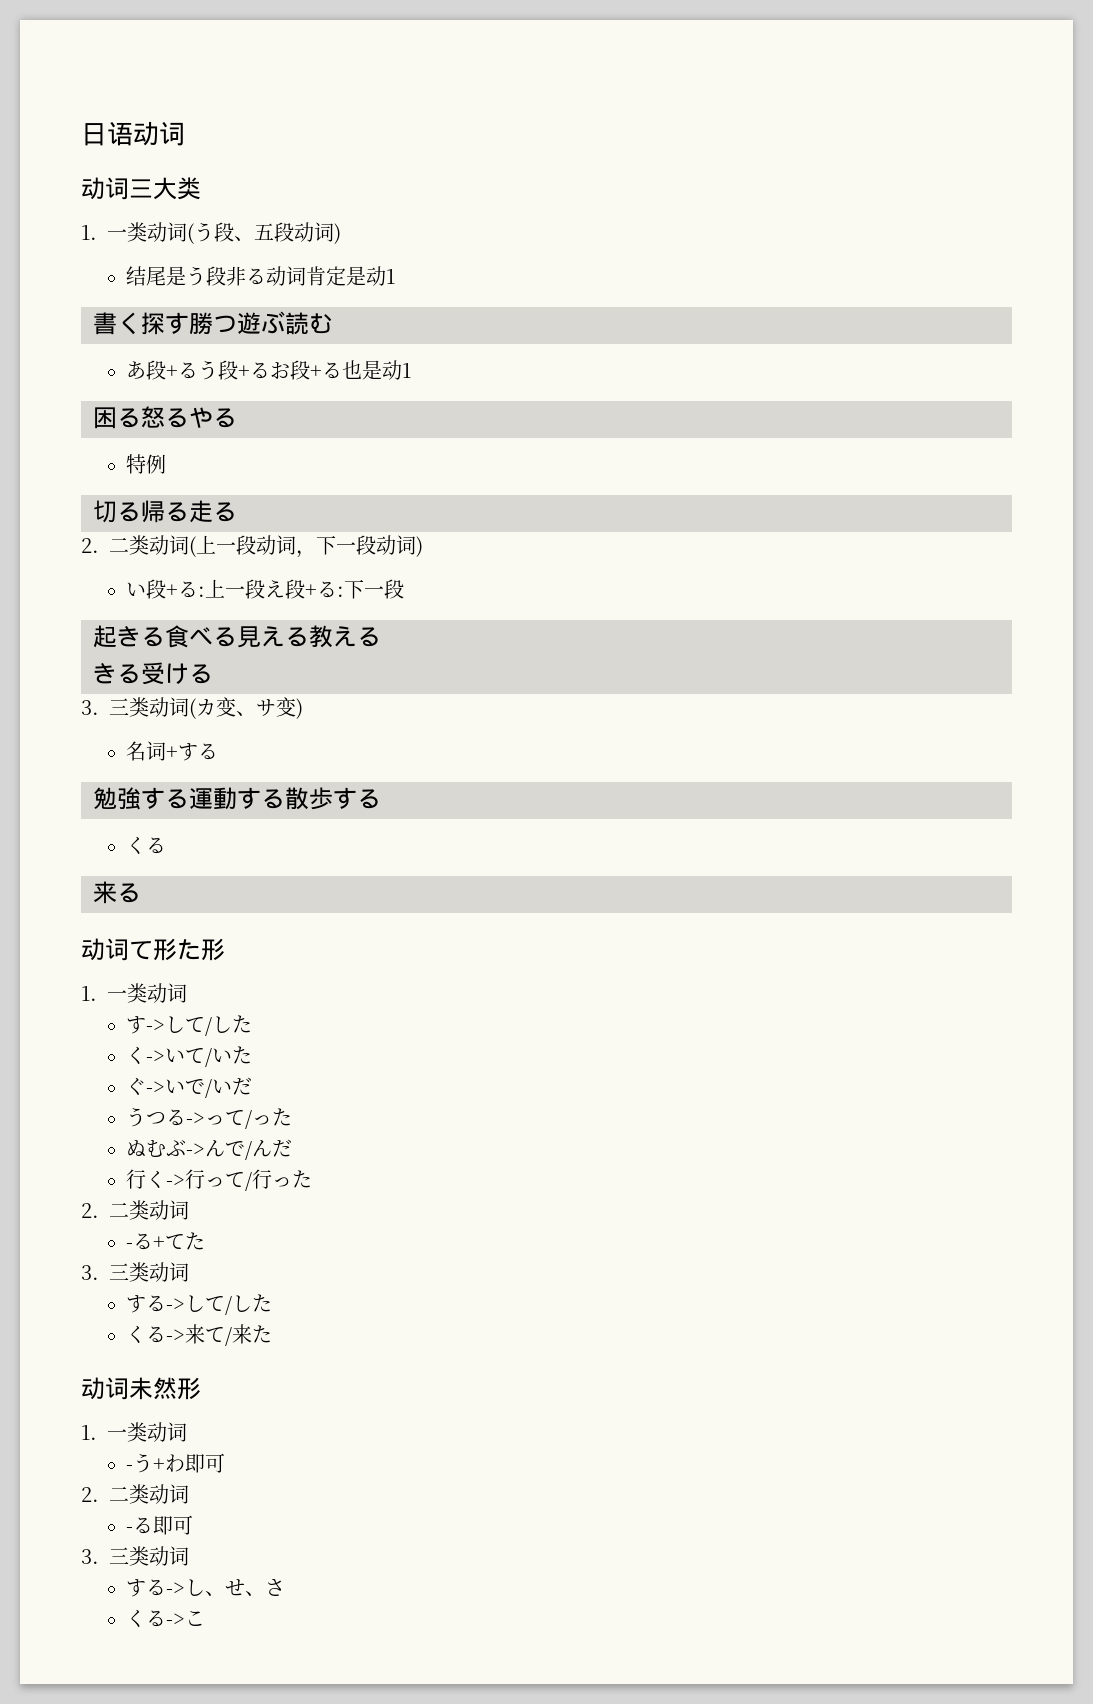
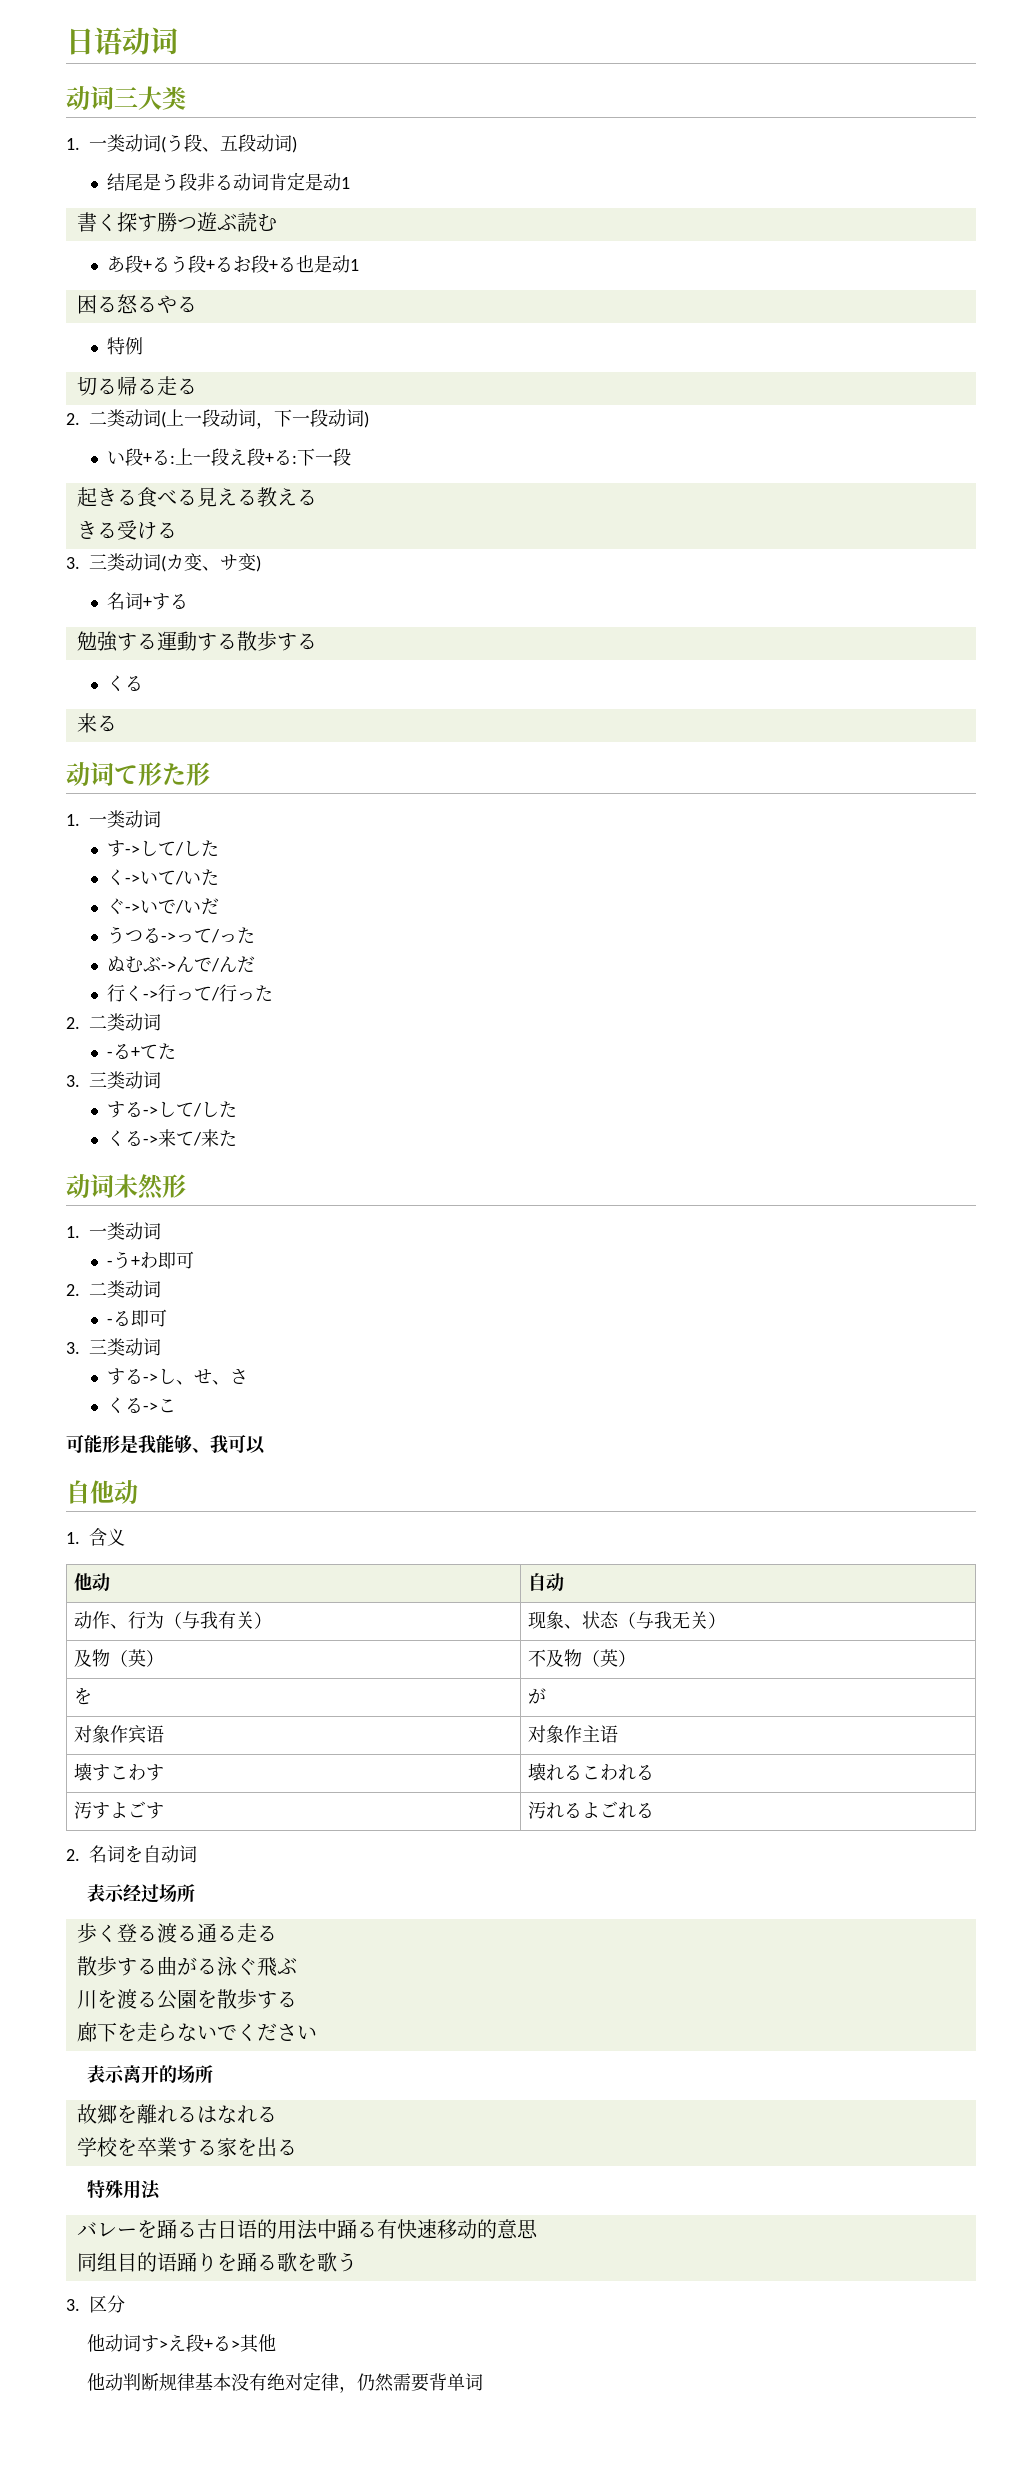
(205, 1618) none -> [66,1434,266,1454] [66,1480,138,1504] [66,1528,125,1546] [73,1573,110,1591] [527,1573,564,1591] [73,1611,272,1629] [527,1611,726,1629] [73,1649,164,1667] [527,1649,636,1667] [73,1687,92,1705] [527,1688,546,1704] [73,1725,164,1744] [527,1725,618,1743] [73,1763,164,1781] [527,1763,654,1781] [73,1801,164,1819] [527,1801,654,1819] [66,1845,197,1863] [87,1884,196,1903] [76,1923,277,1943] [76,1956,297,1976] [76,1989,297,2010] [76,2022,317,2042] [87,2065,214,2083] [76,2104,277,2124] [76,2137,297,2157] [87,2180,162,2200] [76,2219,538,2240] [76,2252,357,2272] [66,2295,125,2313] [87,2334,277,2353] [87,2372,484,2393] // 可能形是我能够、我可以 // 自他动 // 1.含义 // 他动 | 自动 // 动作、行为（与我有关） | 现象、状态（与我无关） // 及物（英） | 不及物（英） // を | が // 对象作宾语 | 对象作主语 // 壊すこわす | 壊れるこわれる // 汚すよごす | 汚れるよごれる // 2.名词を自动词 // 表示经过场所 // 歩く登る渡る通る走る // 散歩する曲がる泳ぐ飛ぶ // 川を渡る公園を散歩する // 廊下を走らないでください // 表示离开的场所 // 故郷を離れるはなれる // 学校を卒業する家を出る // 特殊用法 // バレーを踊る古日语的用法中踊る有快速移动的意思 // 同组目的语踊りを踊る歌を歌う // 3.区分 // 他动词す>え段+る>其他 // 他动判断规律基本没有绝对定律，仍然需要背单词

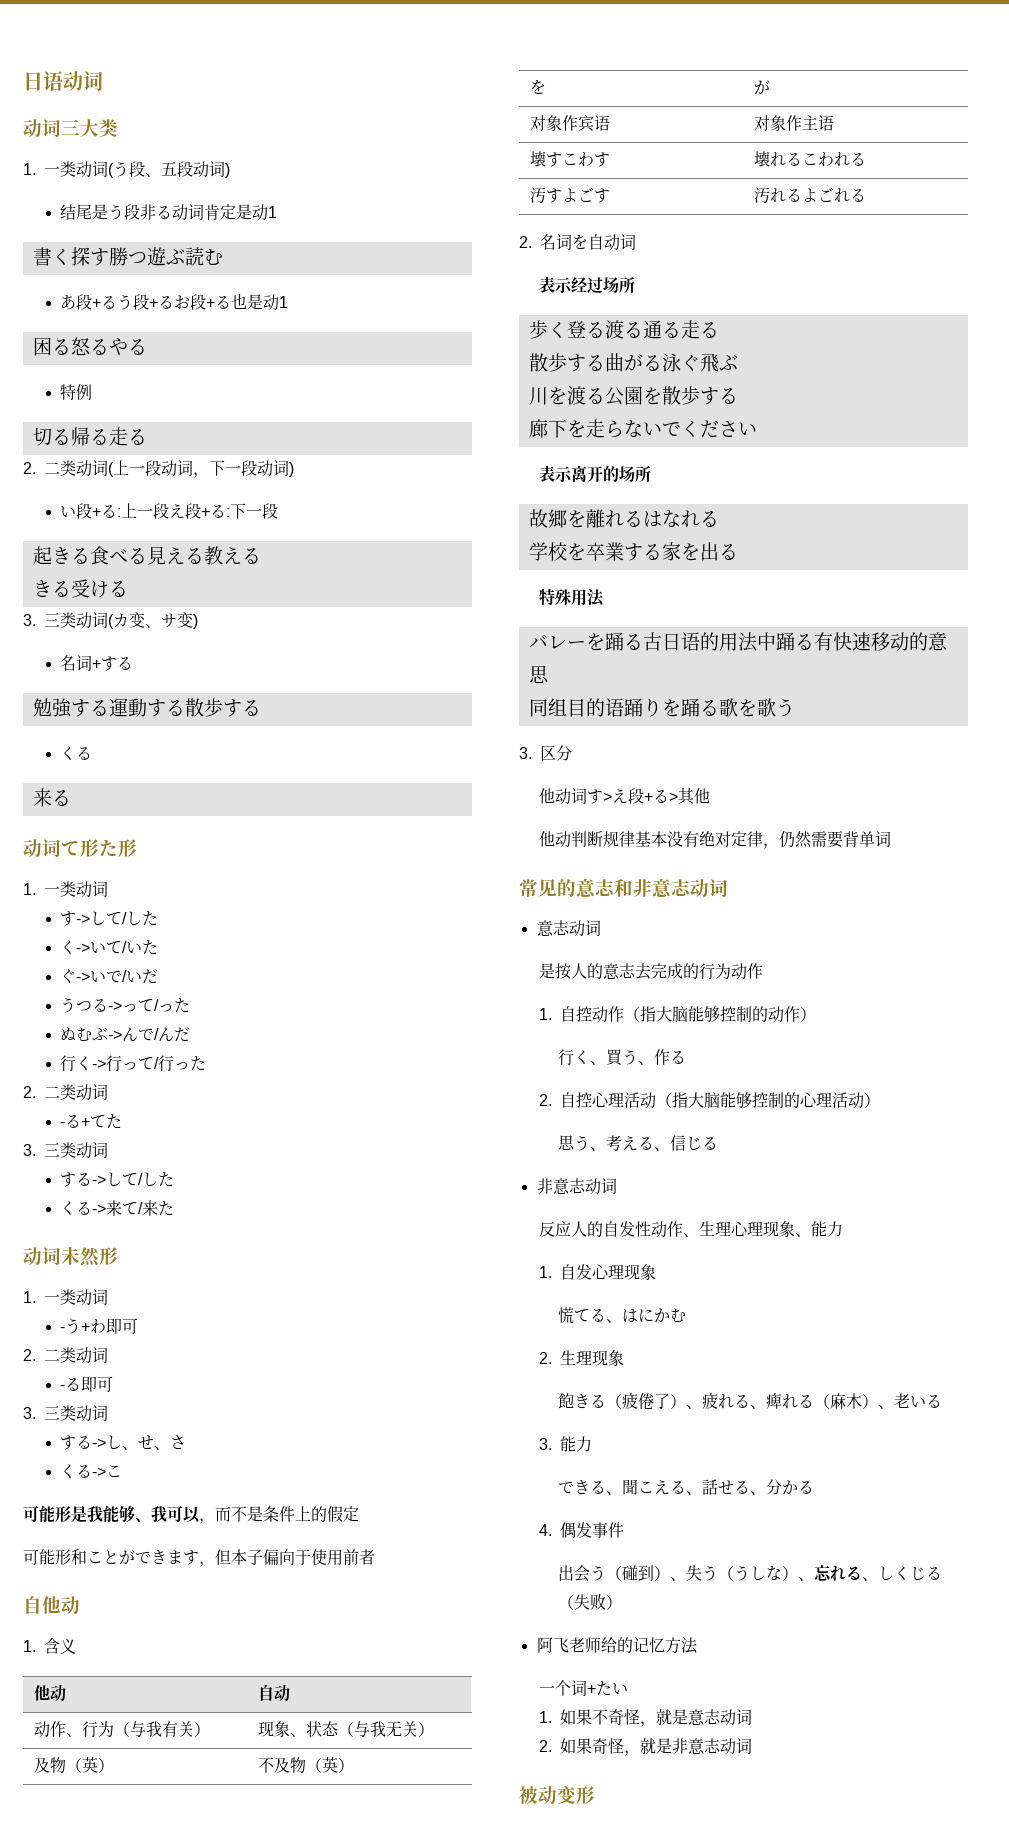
(266, 1445) none -> [199,1506,359,1524] [23,1549,375,1567] ，而不是条件上的假定 // 可能形和ことができます，但本子偏向于使用前者
(484, 2382) none -> [519,878,728,898] [536,920,601,937] [538,963,763,980] [538,1006,816,1023] [558,1049,687,1066] [538,1092,880,1109] [558,1135,719,1151] [536,1178,617,1195] [538,1221,843,1238] [538,1264,656,1280] [558,1307,687,1323] [538,1350,624,1366] [558,1392,943,1410] [538,1436,592,1452] [558,1479,815,1495] [538,1522,624,1538] [558,1565,943,1582] [558,1594,623,1610] [536,1637,698,1654] [538,1680,628,1696] [538,1709,752,1727] [538,1738,752,1756] [519,1785,595,1804] // 常见的意志和非意志动词 // 意志动词 // 是按人的意志去完成的行为动作 // 1.自控动作（指大脑能够控制的动作） // 行く、買う、作る // 2.自控心理活动（指大脑能够控制的心理活动） // 思う、考える、信じる // 非意志动词 // 反应人的自发性动作、生理心理现象、能力 // 1.自发心理现象 // 慌てる、はにかむ // 2.生理现象 // 飽きる（疲倦了）、疲れる、痺れる（麻木）、老いる // 3.能力 // できる、聞こえる、話せる、分かる // 4.偶发事件 // 出会う（碰到）、失う（うしな）、忘れる、しくじる（失败） // 阿飞老师给的记忆方法 // 一个词+たい // 1.如果不奇怪，就是意志动词 // 2.如果奇怪，就是非意志动词 // 被动变形

